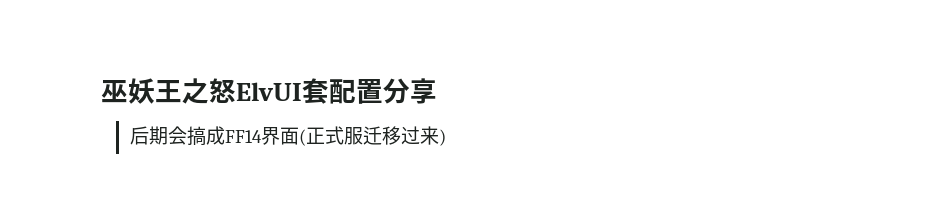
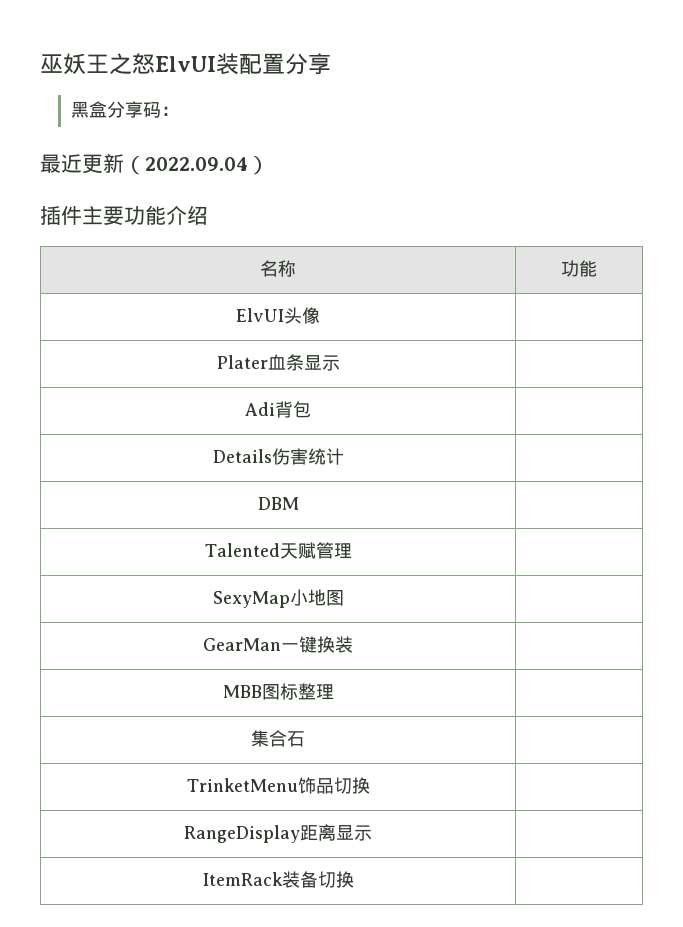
[302,78,329,104] 套 -> [216,53,239,75] 装
[129,126,446,146] 后期会搞成FF14界面(正式服迁移过来) -> [70,101,179,118] [40,153,269,175] [40,205,208,225] [260,260,296,277] [561,260,597,277] [236,307,320,324] [216,354,340,371] [245,401,311,418] [212,448,344,465] [257,497,299,510] [204,542,352,559] [212,589,344,608] [203,636,353,653] [222,683,334,700] [251,730,305,747] [186,777,370,794] [184,824,372,843] [202,871,354,888] 黑盒分享码： // 最近更新（2022.09.04） // 插件主要功能介绍 // 名称 | 功能 // ElvUI头像 | // Plater血条显示 | // Adi背包 | // Details伤害统计 | // DBM | // Talented天赋管理 | // SexyMap小地图 | // GearMan一键换装 | // MBB图标整理 | // 集合石 | // TrinketMenu饰品切换 | // RangeDisplay距离显示 | // ItemRack装备切换 |

